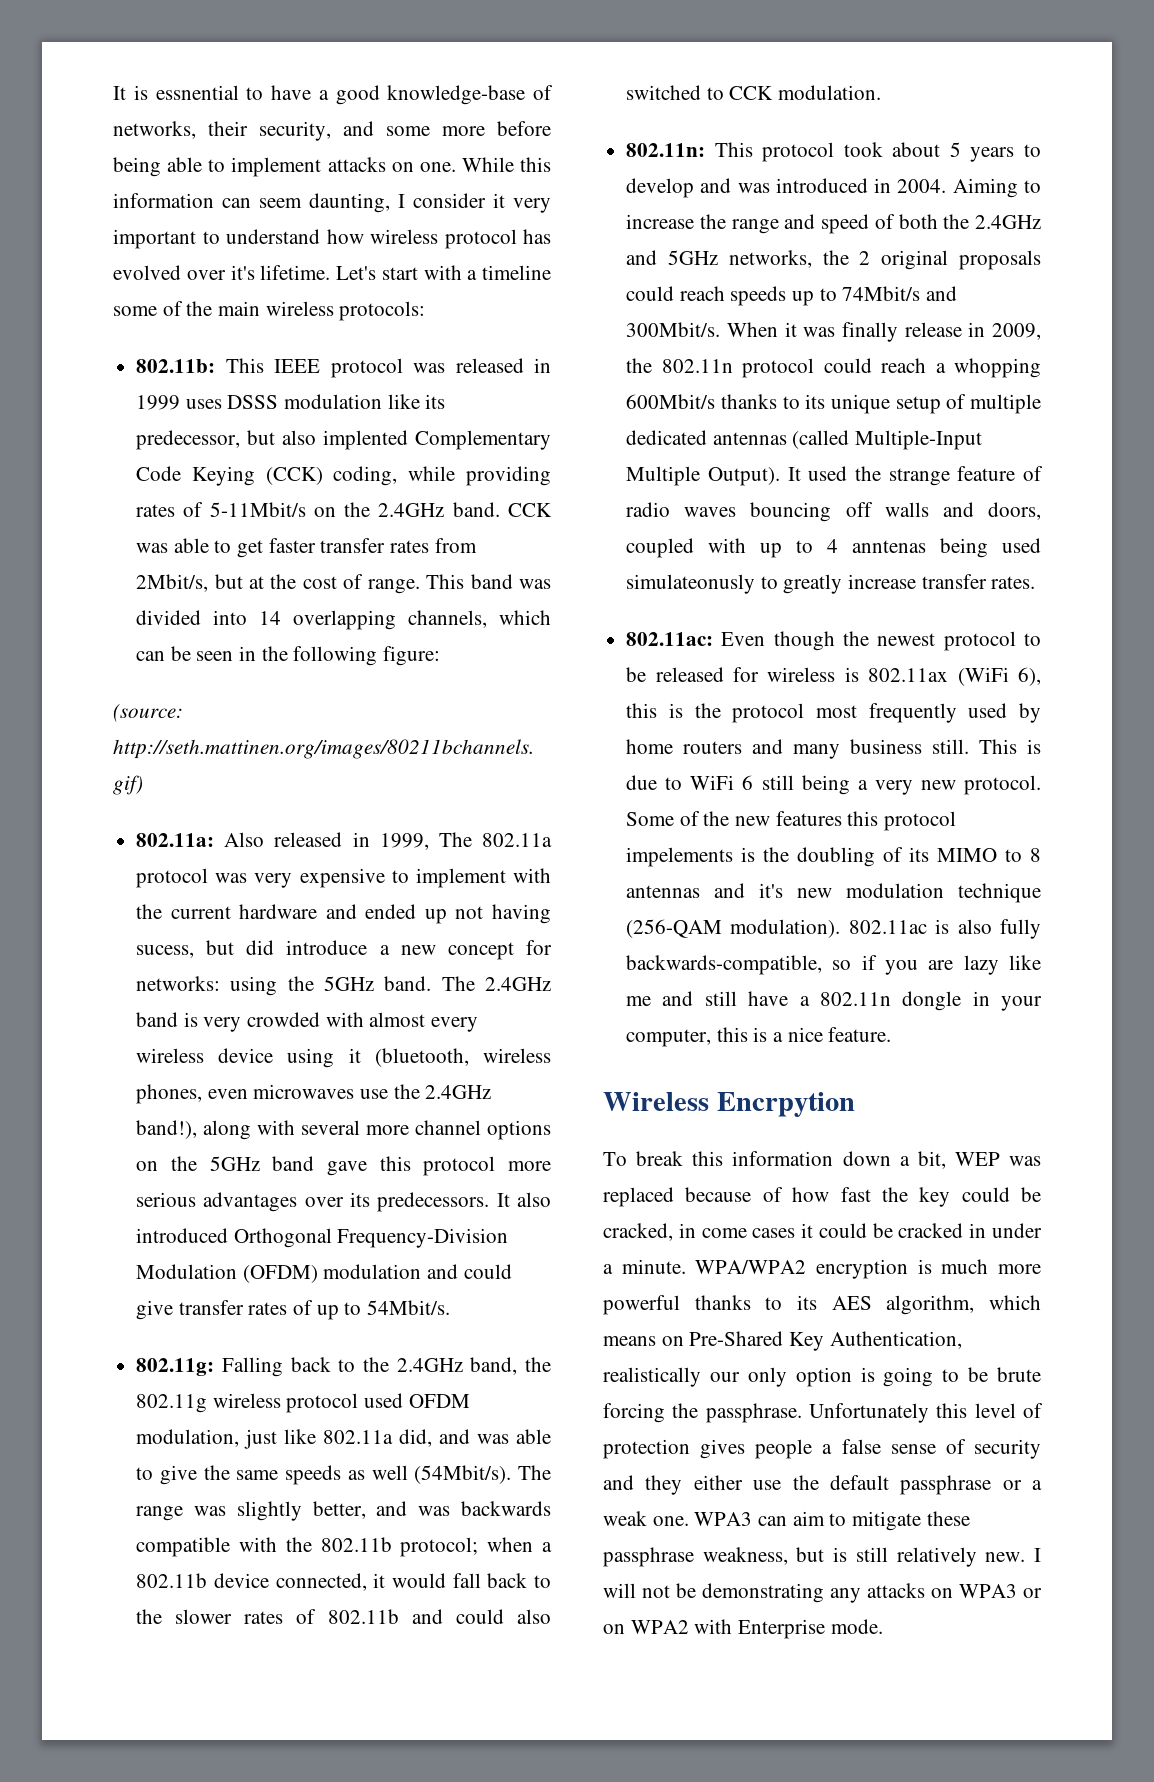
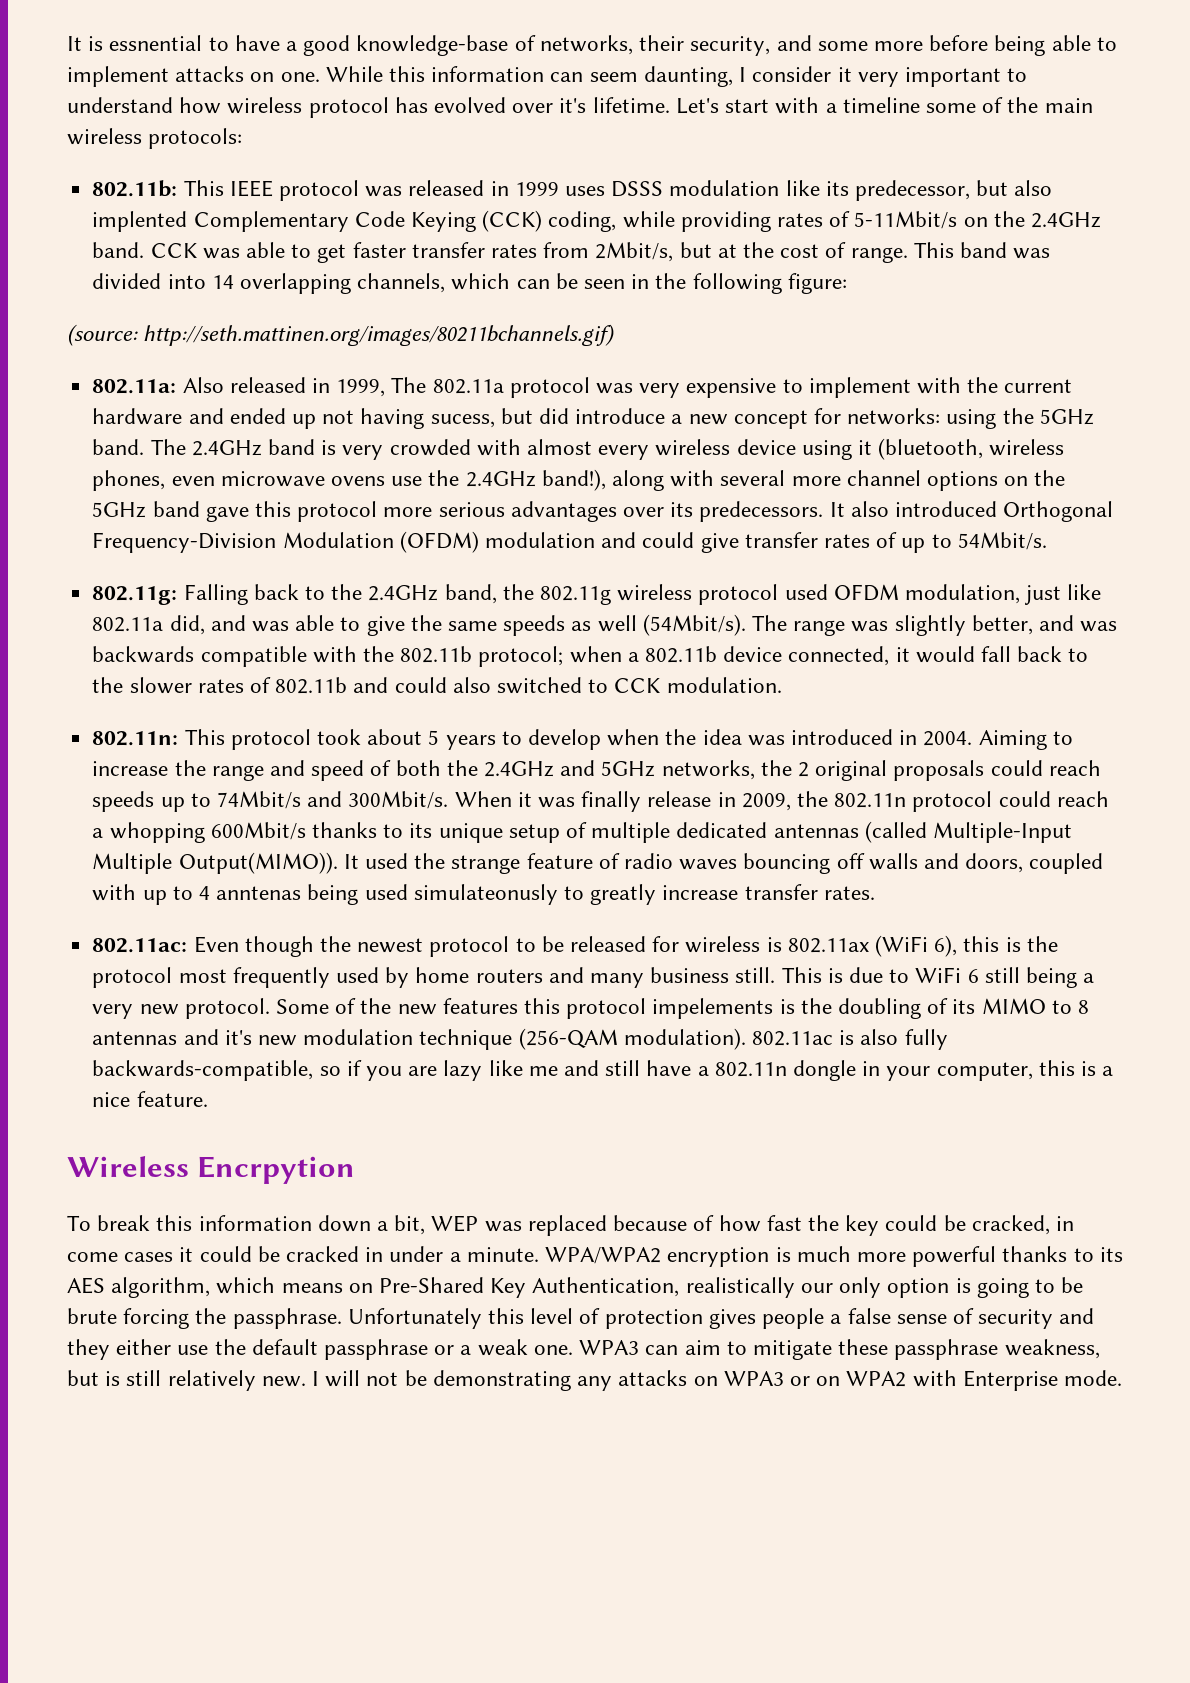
[253,1084,355,1099] microwaves -> [220,471,385,487] microwave ovens
[700,178,732,193] and -> [607,729,742,746] when the idea
[707,467,780,486] Output). -> [178,852,338,874] Output(MIMO)).

